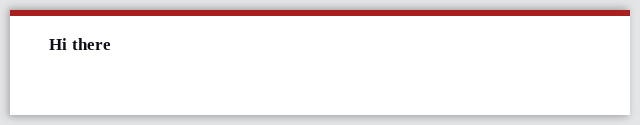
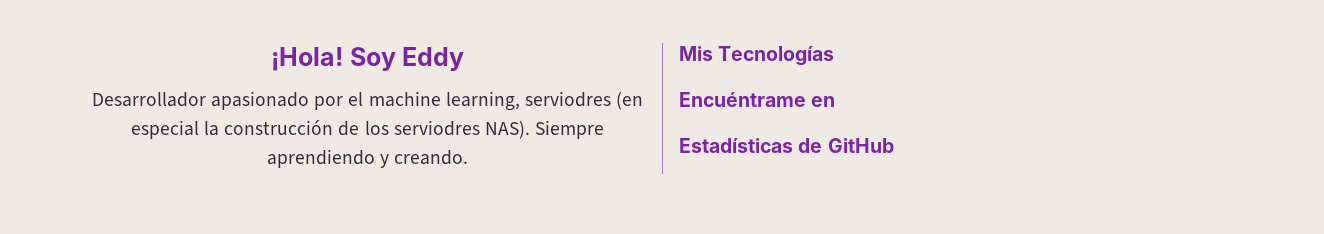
[49,38,111,50] Hi there -> [270,47,465,71] [91,91,644,111] [130,120,605,139] [266,149,469,168] [679,46,835,66] [679,92,836,107] [679,138,894,153] ¡Hola! Soy Eddy // Desarrollador apasionado por el machine learning, serviodres (en especial la construcción de los serviodres NAS). Siempre aprendiendo y creando. // Mis Tecnologías // Encuéntrame en // Estadísticas de GitHub

